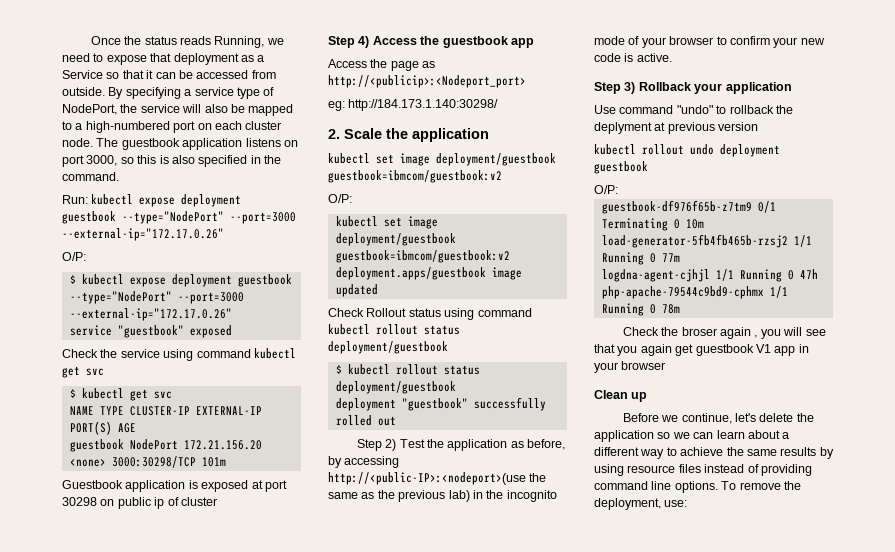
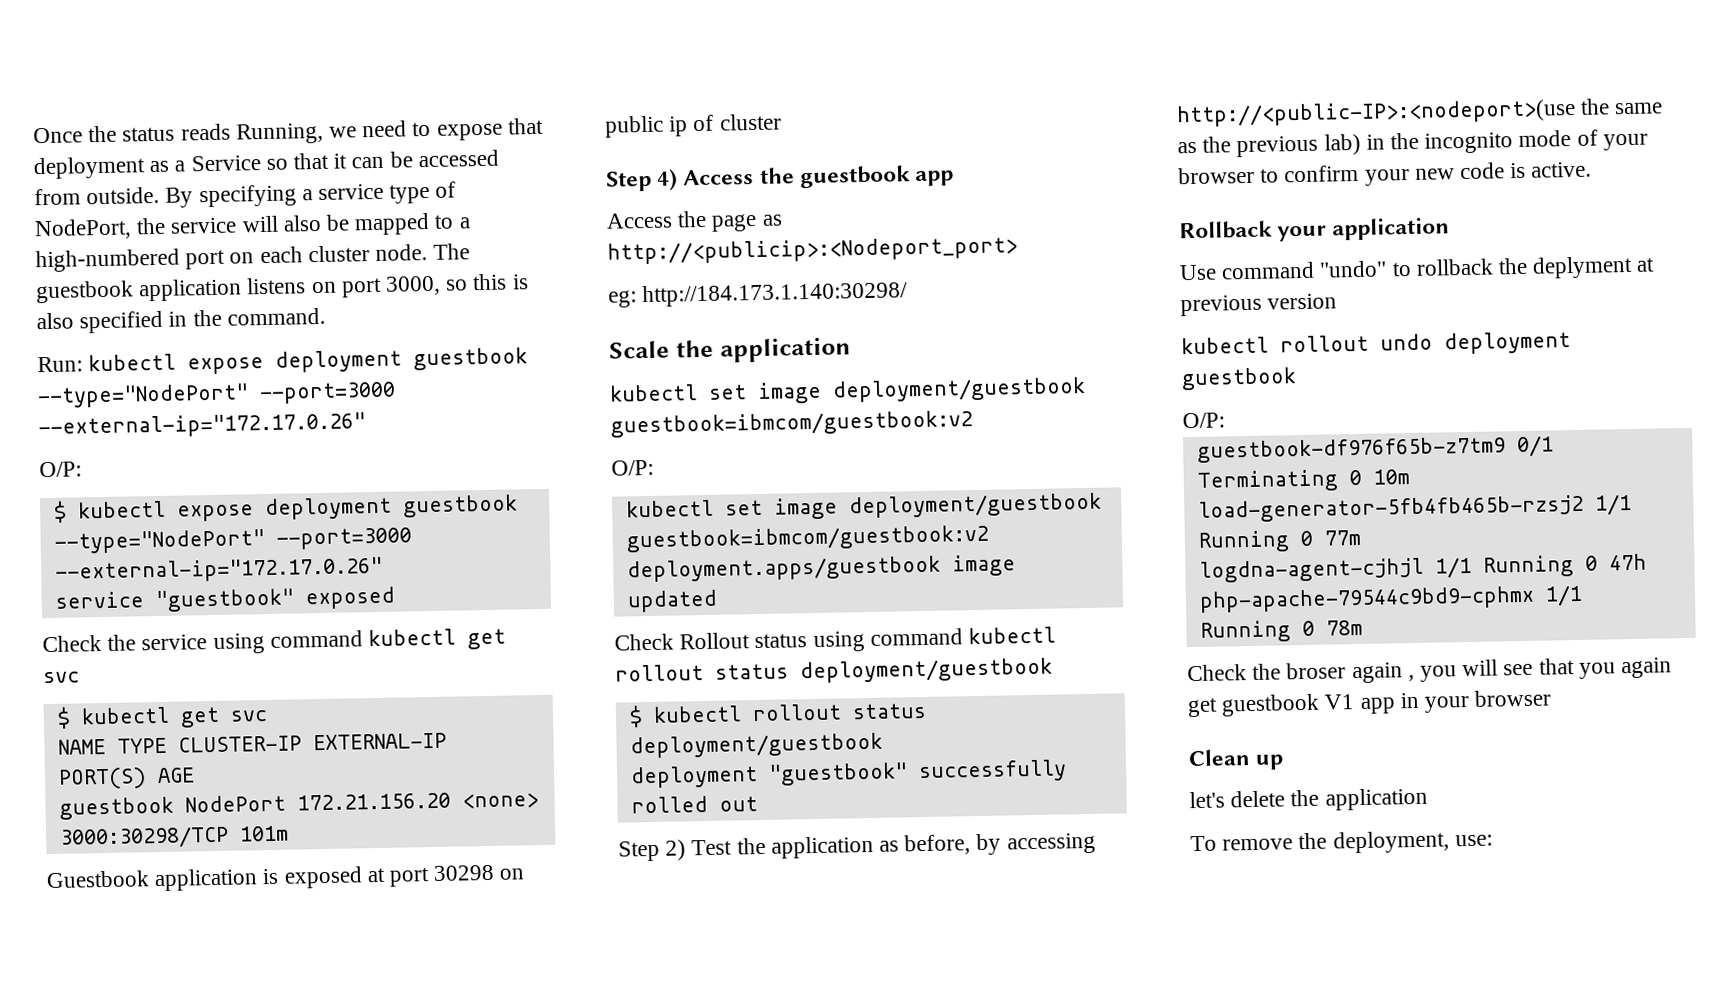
[328,129,340,139] 2. -> (909, 294) none
[594,82,636,94] Step 3) -> (1593, 169) none
[622,413,732,424] Before we continue, -> (1285, 762) none
[657,430,790,439] [594,447,834,459] [594,464,812,476] [594,481,718,493] so we can learn about a different way to achieve the same results by using resource files instead of providing command line options. -> (1428, 799) //

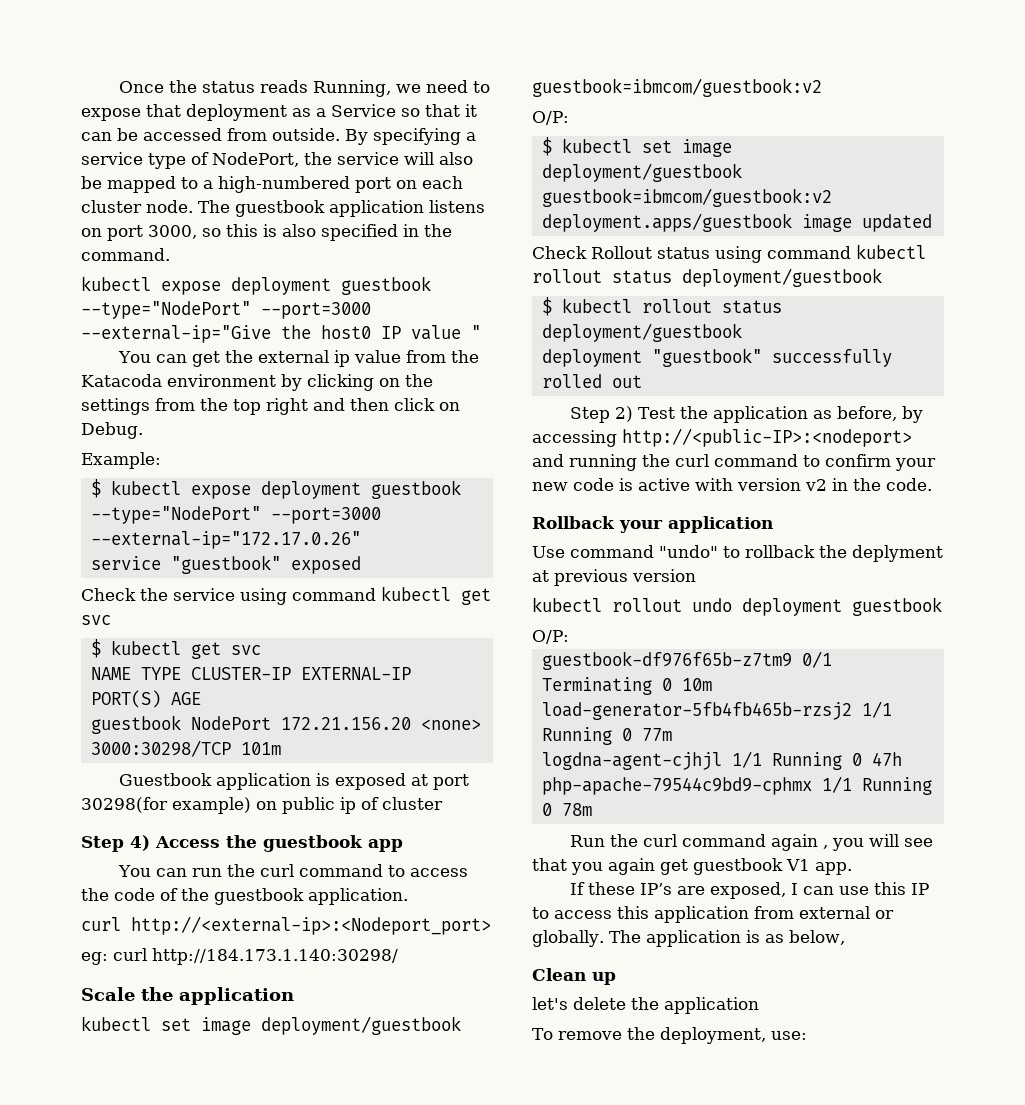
[37,347,529,375] [37,381,396,409] [38,412,366,440] [39,461,82,478] Run: kubectl expose deployment guestbook --type="NodePort" --port=3000 --external-ip="172.17.0.26" // O/P: -> [81,276,431,295] [81,301,371,319] [81,325,481,343] [118,350,480,367] [81,374,433,391] [81,398,460,415] [81,422,143,439] [81,452,161,469] kubectl expose deployment guestbook --type="NodePort" --port=3000 --external-ip="Give the host0 IP value " // You can get the external ip value from the Katacoda environment by clicking on the settings from the top right and then click on Debug. // Example:
[433,864,495,881] 30298 -> [81,797,251,814] 30298(for example)
[606,210,783,232] [607,236,1018,265] Access the page as http://<publicip>:<Nodeport_port> -> [118,864,469,877] [81,888,408,905] [81,916,491,935] You can run the curl command to access the code of the guestbook application. // curl http://<external-ip>:<Nodeport_port>
(637, 299) none -> [113,948,147,961] curl
(654, 467) none -> [541,137,552,156] $
[1176,98,1664,128] [1177,129,1648,158] [1178,166,1255,185] http://<public-IP>:<nodeport>(use the same as the previous lab) in the incognito mode of your browser -> [622,428,912,447] [532,454,798,471] http://<public-IP>:<nodeport> and running the curl command
[1531,161,1593,178] active. -> [638,478,932,491] active with version v2 in the code.
[1187,662,1347,682] Check the broser -> [570,834,767,847] Run the curl command
[1359,689,1552,714] app in your browser -> [815,862,852,875] [570,882,930,899] [532,906,894,923] [532,930,845,947] app. // If these IP’s are exposed, I can use this IP to access this application from external or globally. The application is as below,

